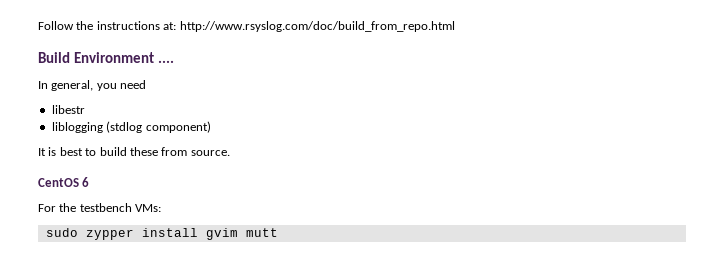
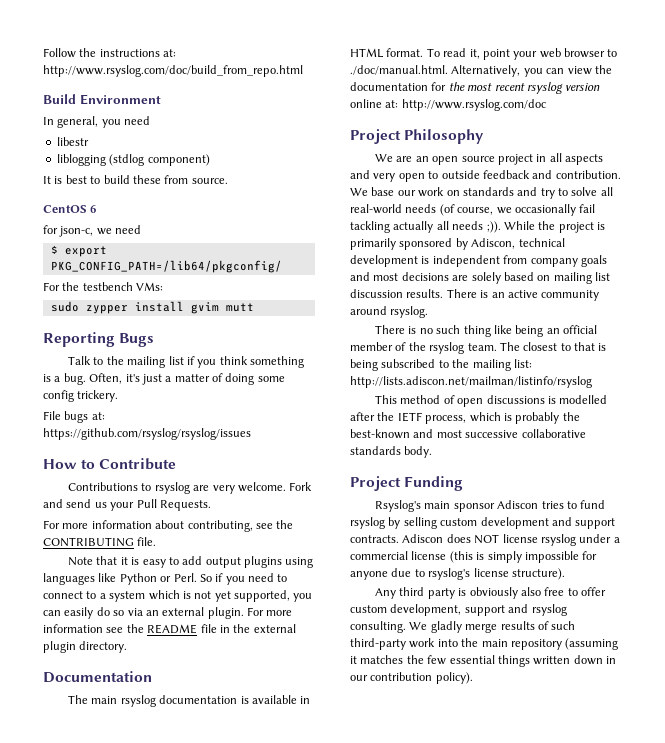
[157,60,174,63] .... -> (161, 99) none
(90, 182) none -> [43,225,142,237] [50,245,107,257] [50,260,282,273] // for json-c, we need // $ export PKG_CONFIG_PATH=/lib64/pkgconfig/
(278, 232) none -> [43,332,155,347] [68,356,305,368] [43,373,285,385] [43,390,119,402] [43,411,105,423] [43,428,251,440] [43,458,177,470] [68,482,313,494] [43,499,211,511] [43,520,294,532] [43,537,157,547] [68,556,314,568] [43,573,288,585] [43,590,313,602] [43,607,293,619] [43,624,296,634] [43,641,128,653] [43,671,152,683] [68,695,311,707] [350,48,618,60] [350,65,612,77] [350,82,601,94] [350,99,546,111] [350,129,485,144] [375,153,604,165] [350,170,621,182] [350,187,613,199] [350,204,596,216] [350,221,605,233] [350,238,565,250] [350,255,607,267] [350,272,610,284] [350,289,600,301] [350,306,429,318] [375,325,598,337] [350,342,607,354] [350,359,532,371] [350,376,592,388] [375,395,608,407] [350,412,580,424] [350,429,586,439] [350,446,433,458] [350,476,464,491] [375,500,606,512] [350,517,616,529] [350,534,620,546] [350,551,598,563] [350,568,565,580] [375,587,607,599] [350,604,567,616] [350,621,576,633] [350,638,619,650] [350,655,616,667] [350,672,473,684] // Reporting Bugs // Talk to the mailing list if you think something is a bug. Often, it's just a matter of doing some config trickery. // File bugs at: https://github.com/rsyslog/rsyslog/issues // How to Contribute // Contributions to rsyslog are very welcome. Fork and send us your Pull Requests. // For more information about contributing, see the CONTRIBUTING file. // Note that it is easy to add output plugins using languages like Python or Perl. So if you need to connect to a system which is not yet supported, you can easily do so via an external plugin. For more information see the README file in the external plugin directory. // Documentation // The main rsyslog documentation is available in HTML format. To read it, point your web browser to ./doc/manual.html. Alternatively, you can view the documentation for the most recent rsyslog version online at: http://www.rsyslog.com/doc // Project Philosophy // We are an open source project in all aspects and very open to outside feedback and contribution. We base our work on standards and try to solve all real-world needs (of course, we occasionally fail tackling actually all needs ;)). While the project is primarily sponsored by Adiscon, technical development is independent from company goals and most decisions are solely based on mailing list discussion results. There is an active community around rsyslog. // There is no such thing like being an official member of the rsyslog team. The closest to that is being subscribed to the mailing list: http://lists.adiscon.net/mailman/listinfo/rsyslog // This method of open discussions is modelled after the IETF process, which is probably the best-known and most successive collaborative standards body. // Project Funding // Rsyslog's main sponsor Adiscon tries to fund rsyslog by selling custom development and support contracts. Adiscon does NOT license rsyslog under a commercial license (this is simply impossible for anyone due to rsyslog's license structure). // Any third party is obviously also free to offer custom development, support and rsyslog consulting. We gladly merge results of such third-party work into the main repository (assuming it matches the few essential things written down in our contribution policy).

